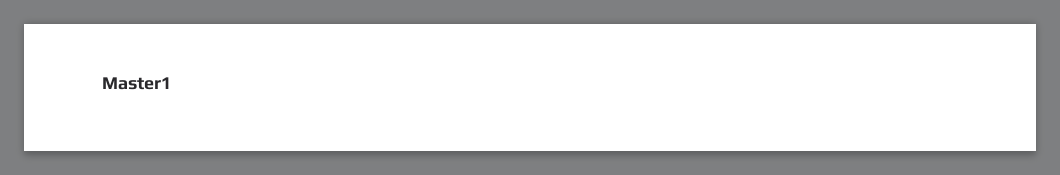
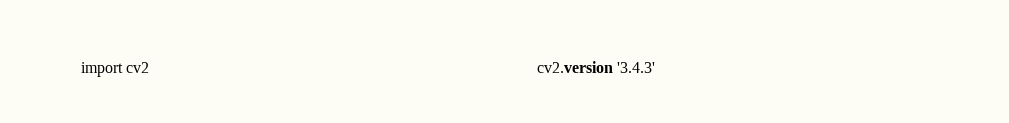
[102,77,171,90] Master1 -> [81,62,150,77] [537,61,656,73] import cv2 // cv2.version '3.4.3'

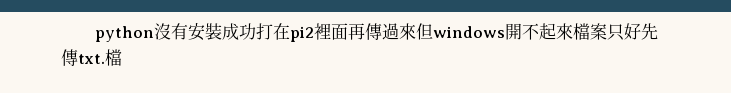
[81,62,150,77] [537,61,656,73] import cv2 // cv2.version '3.4.3' -> [94,23,658,42] [61,49,122,66] python沒有安裝成功打在pi2裡面再傳過來但windows開不起來檔案只好先傳txt.檔

